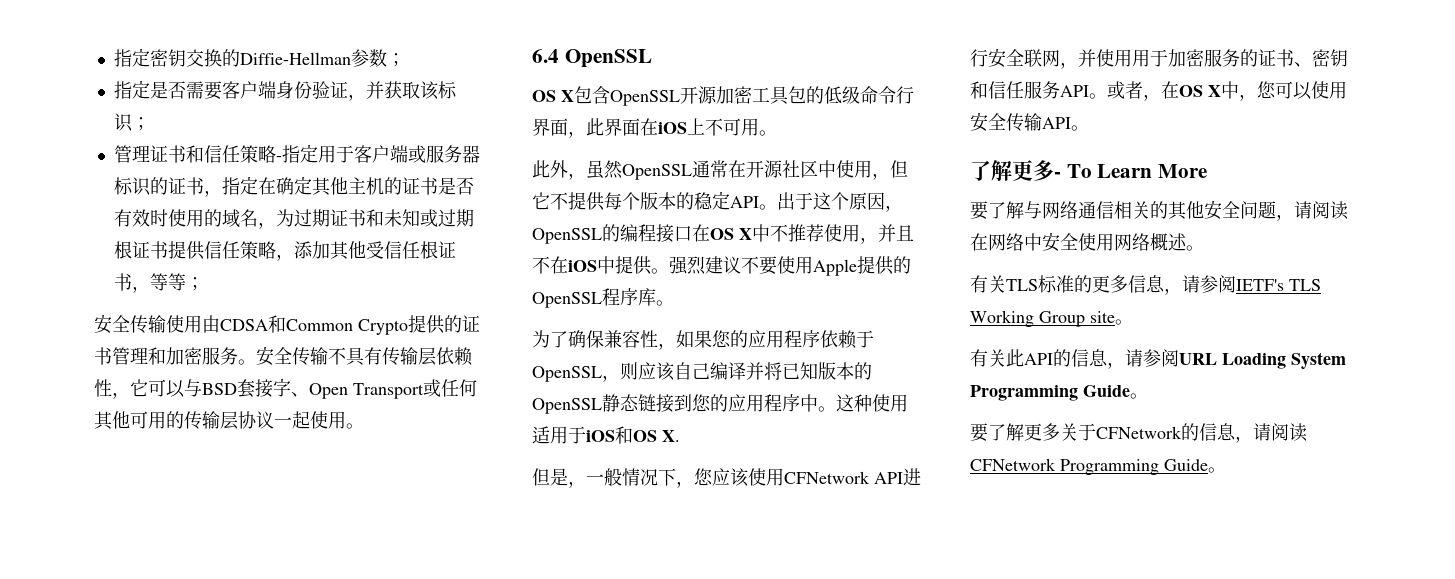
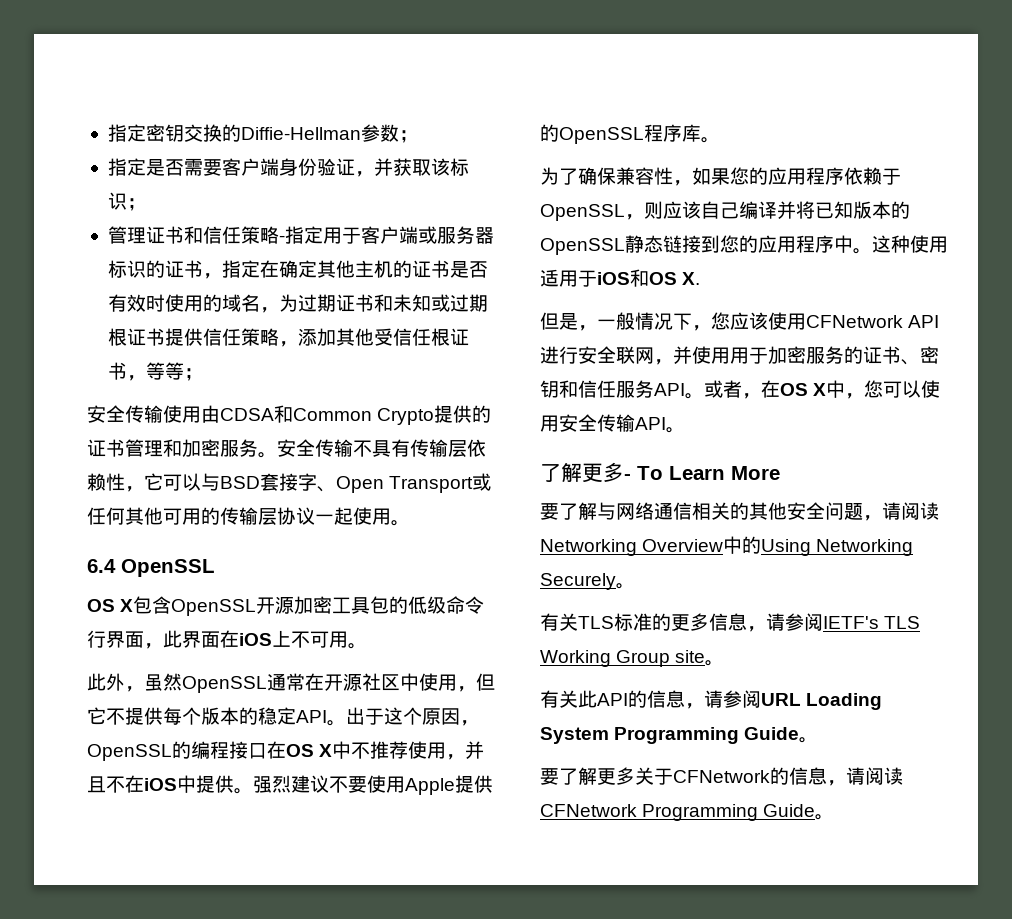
[970,232,1187,252] 在网络中安全使用网络概述 -> [540,536,914,556] [540,573,616,590] Networking Overview中的Using Networking Securely

